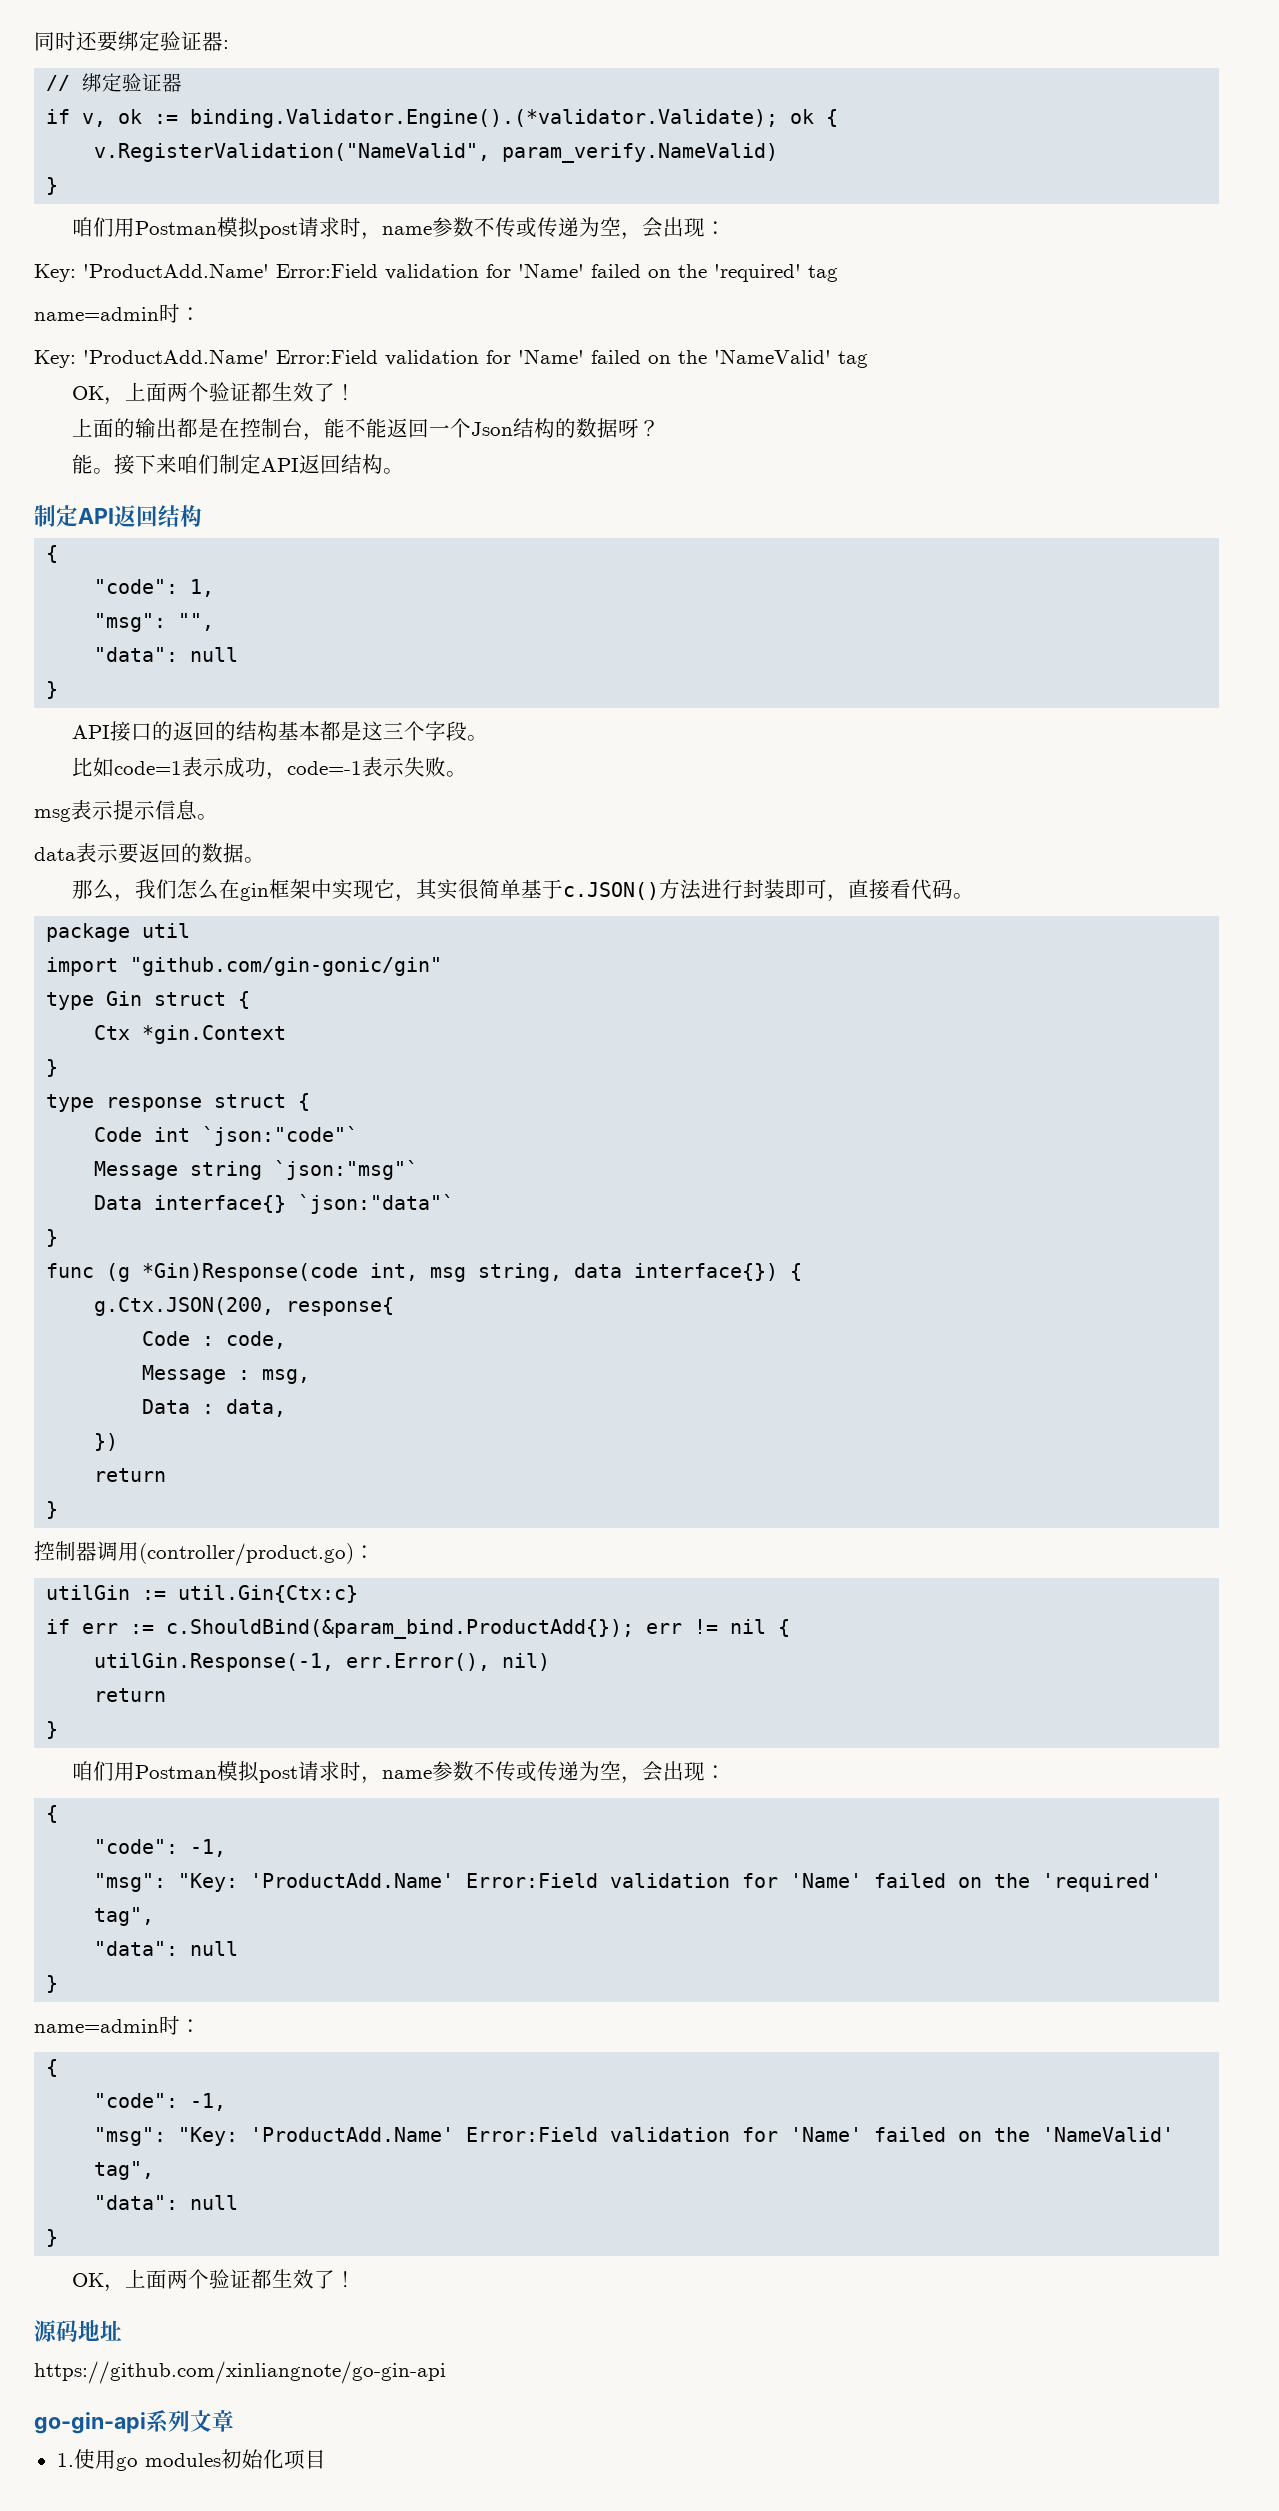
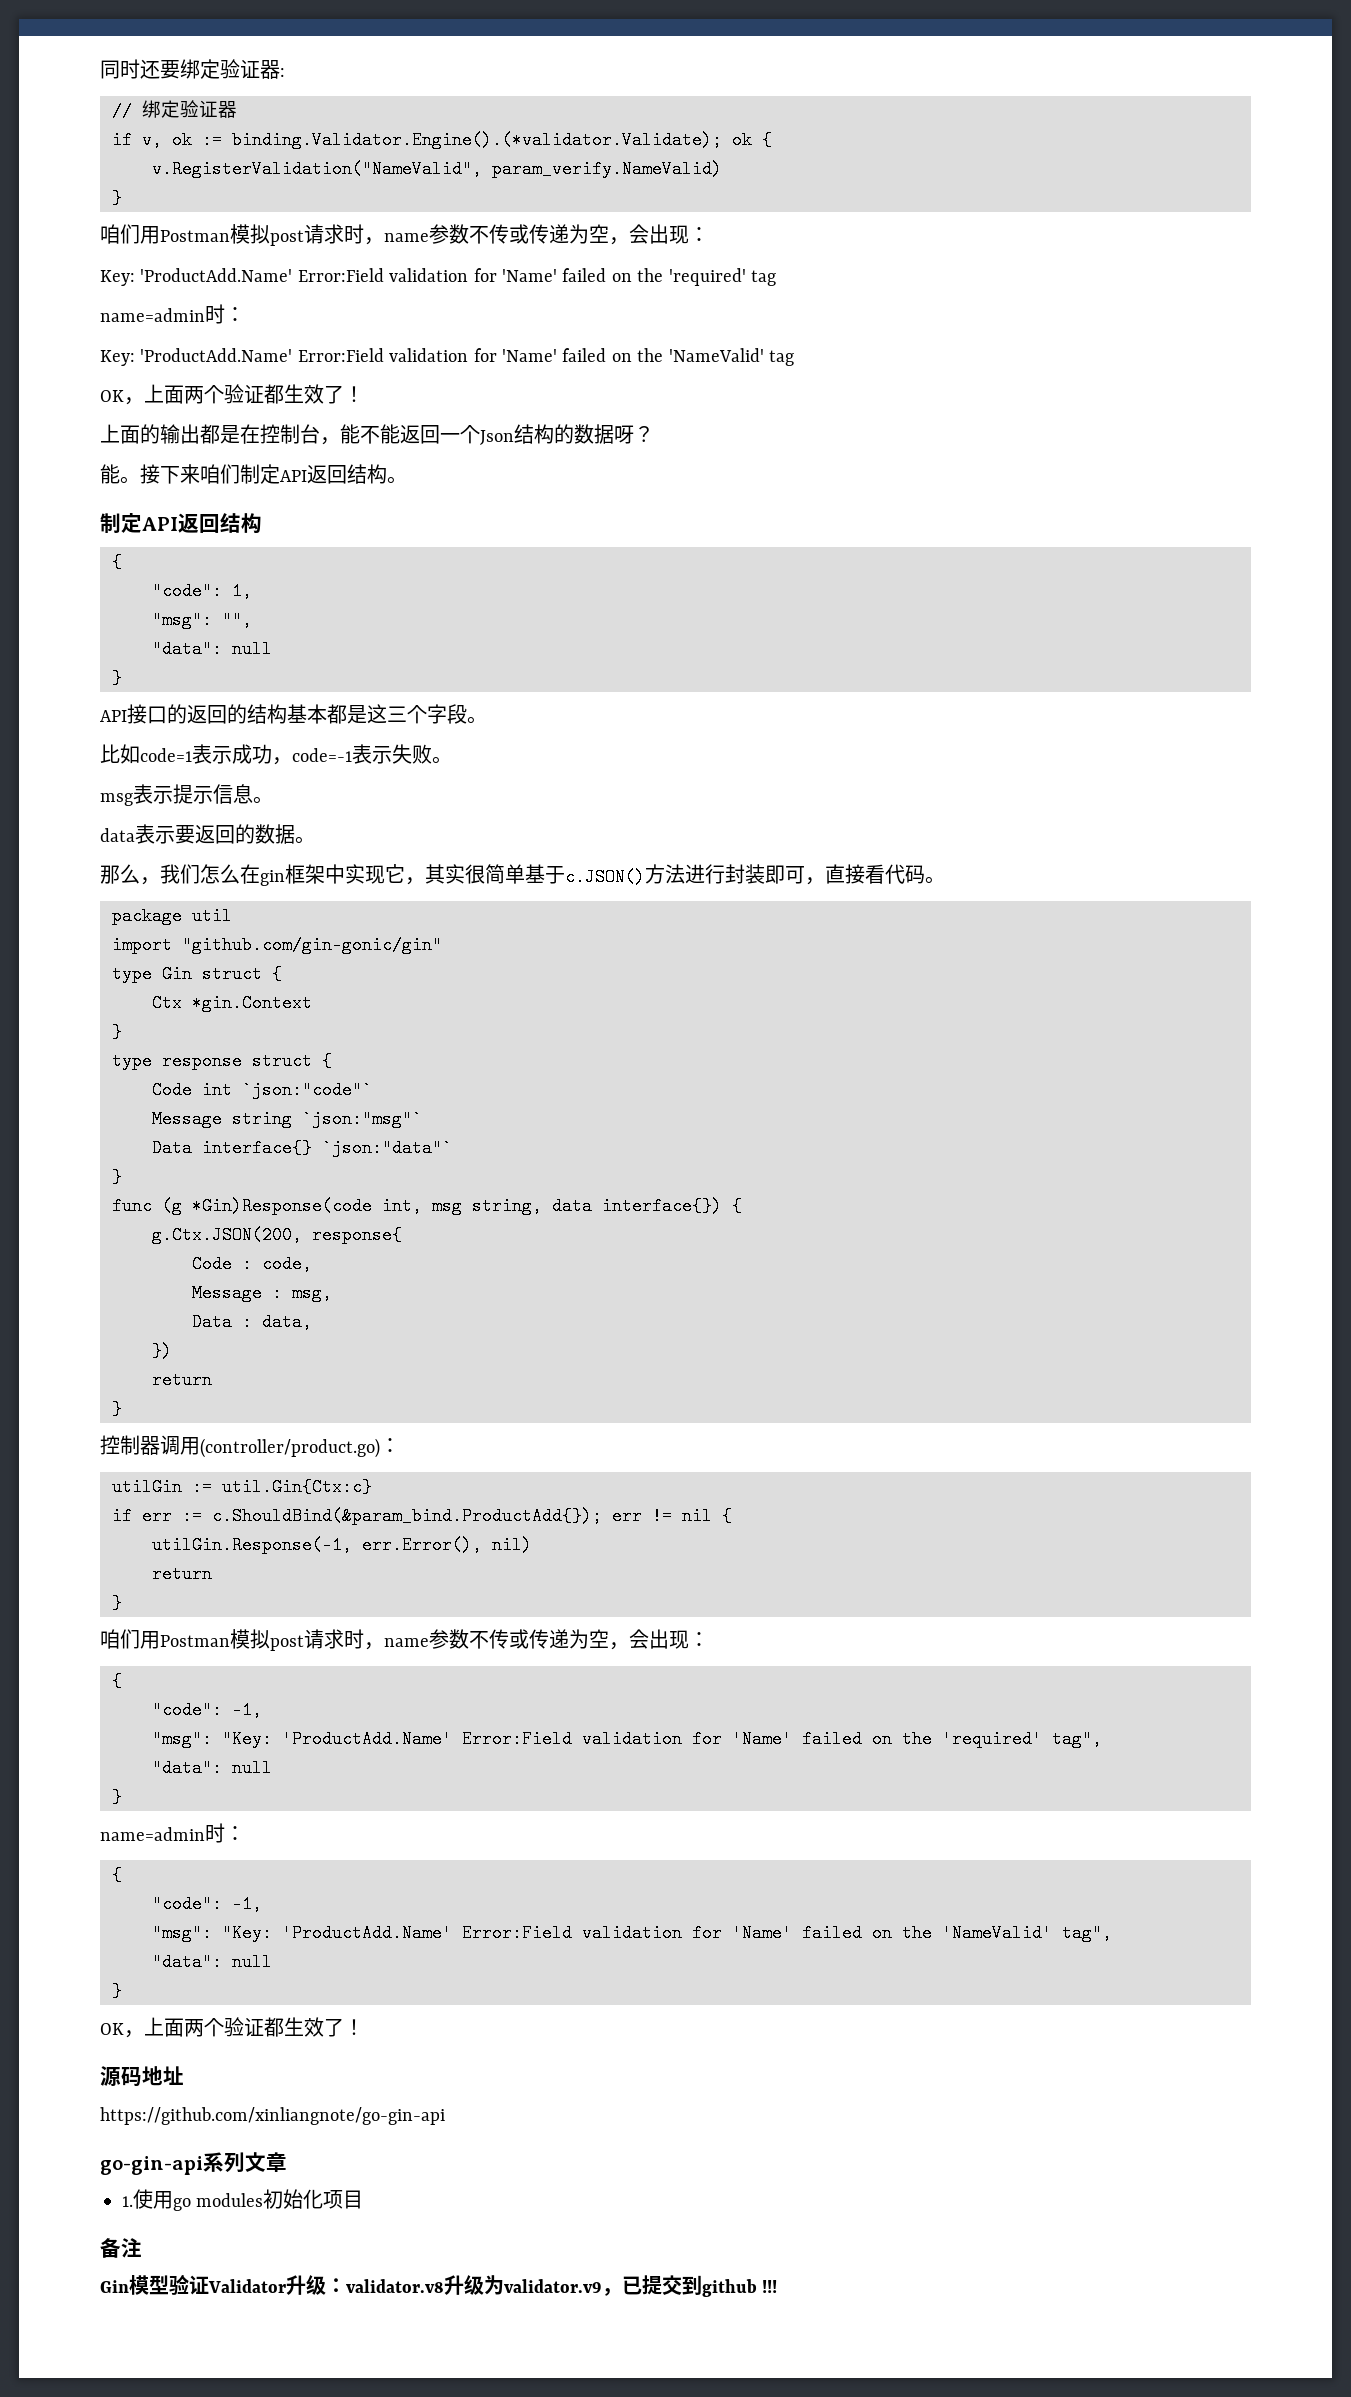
(326, 2459) none -> [100,2238,142,2258] [100,2274,778,2297] // 备注 // Gin模型验证Validator升级：validator.v8升级为validator.v9，已提交到github !!!

